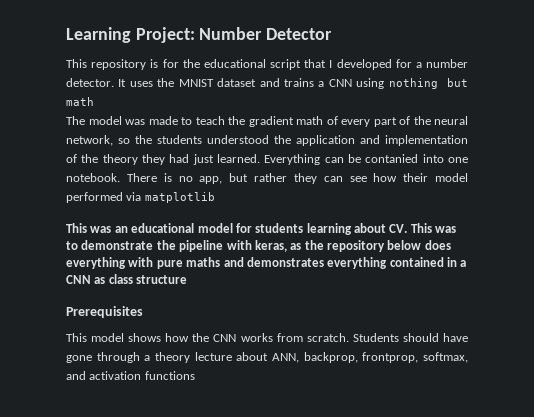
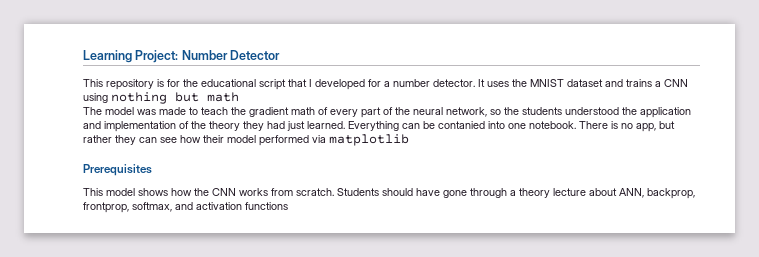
[66,223,457,235] [66,240,451,252] [66,257,467,269] [66,274,188,284] // This was an educational model for students learning about CV. This was to demonstrate the pipeline with keras, as the repository below does everything with pure maths and demonstrates everything contained in a CNN as class structure -> (409, 140) none

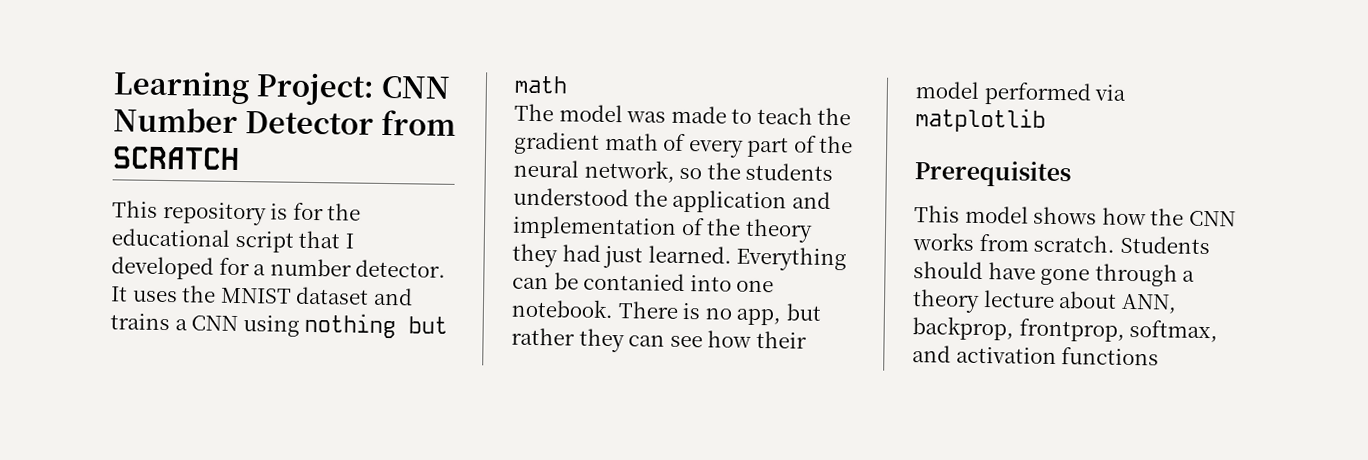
(179, 56) none -> [380,75,451,99] CNN
(281, 55) none -> [380,109,456,136] [112,146,240,171] from SCRATCH

